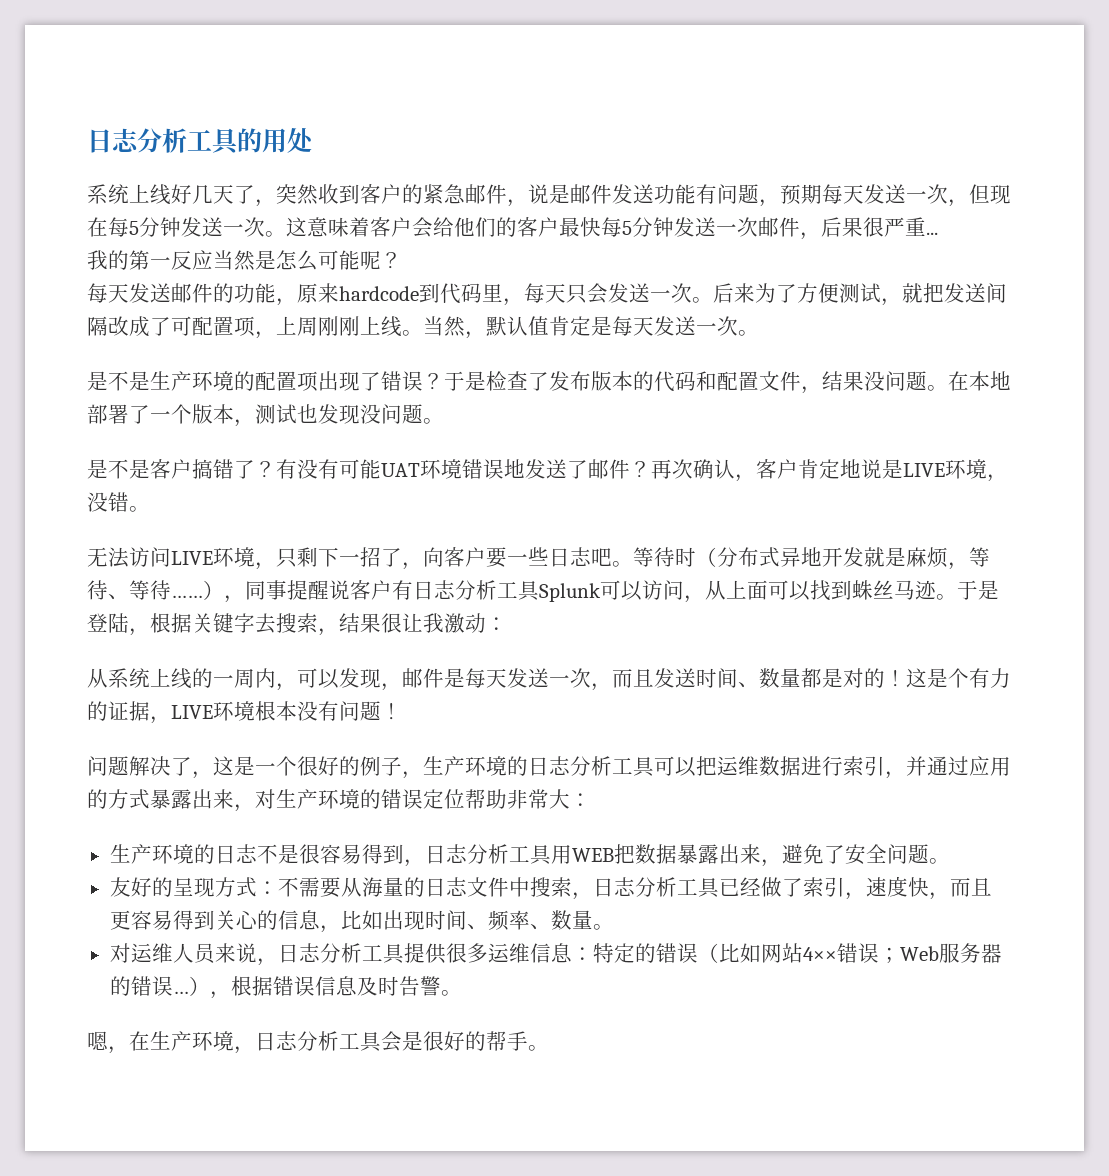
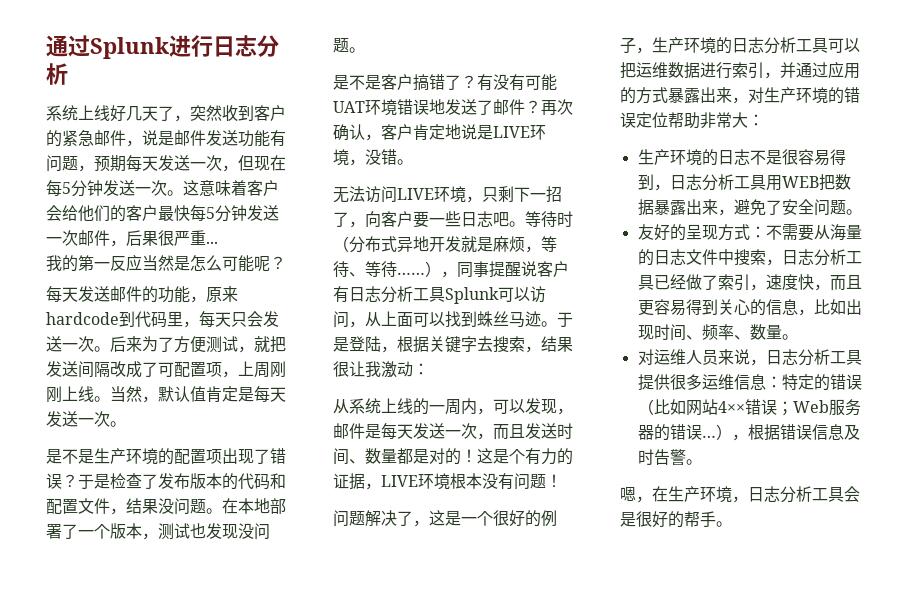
[87,127,314,155] 日志分析工具的用处 -> [46,35,279,59] [46,63,68,85] 通过Splunk进行日志分析

